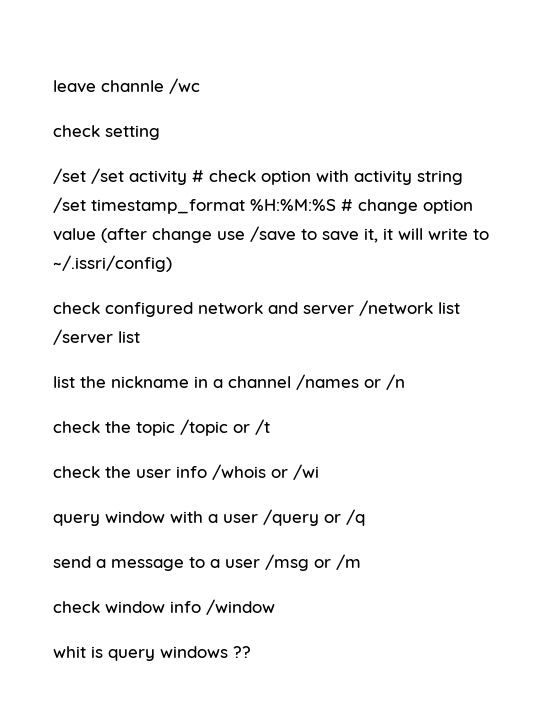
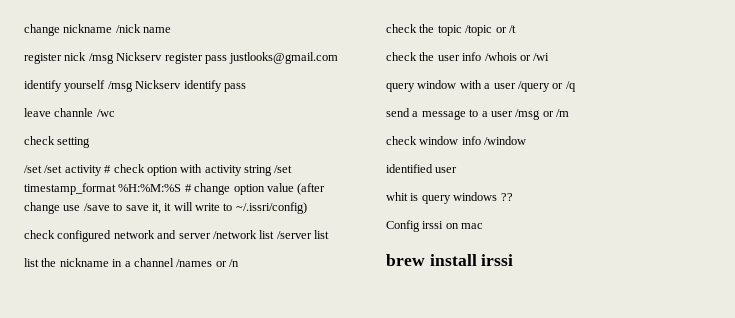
(53, 86) none -> [24,24,172,36] [24,52,339,64] [24,80,246,92] change nickname /nick name // register nick /msg Nickserv register pass justlooks@gmail.com // identify yourself /msg Nickserv identify pass //
(275, 607) none -> [386,164,458,173] // identified user
(251, 652) none -> [386,220,484,232] [386,254,514,266] // Config irssi on mac // brew install irssi

